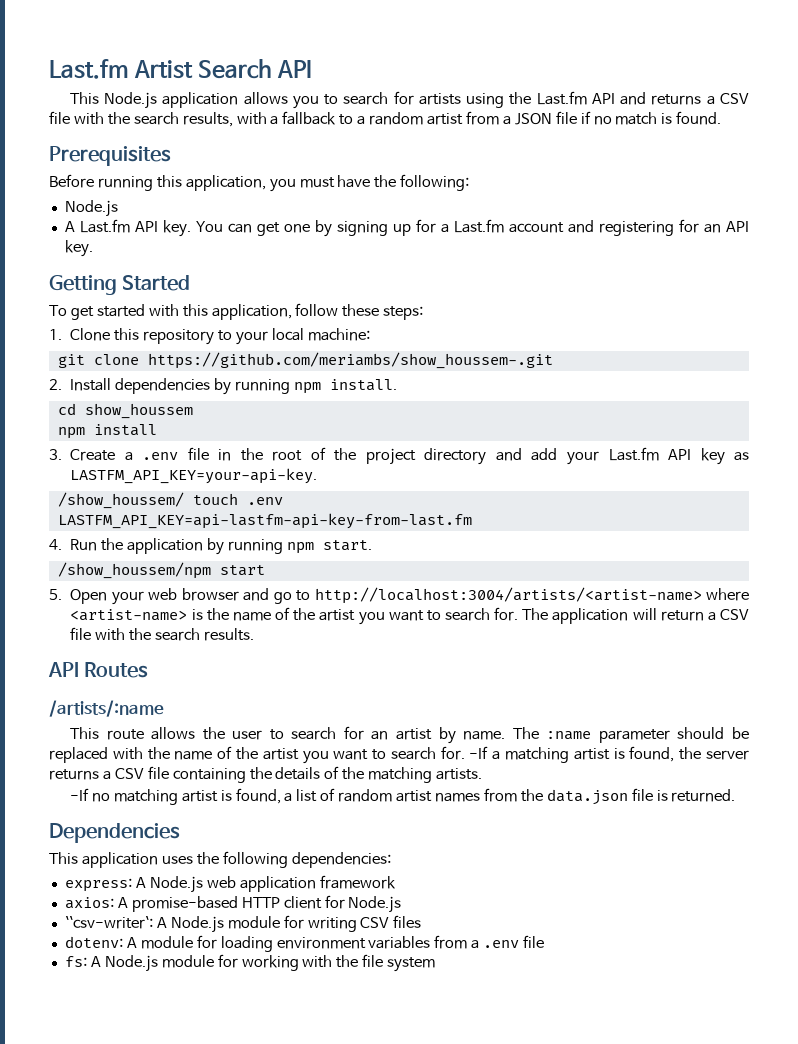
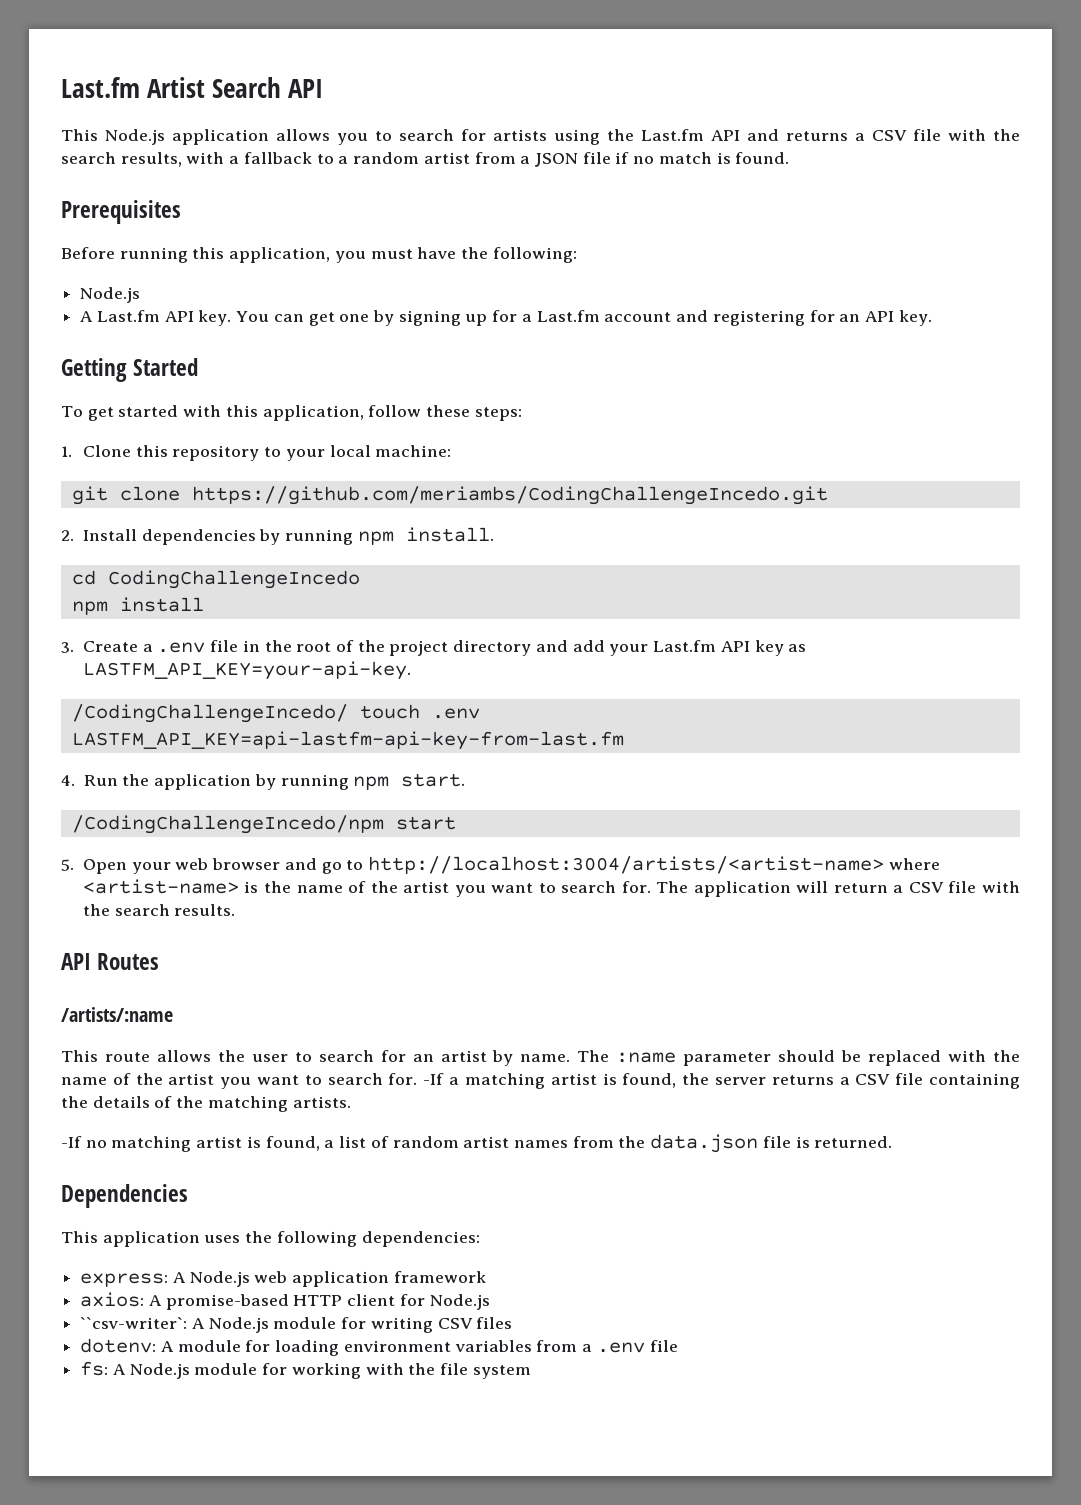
[147,352,553,369] https://github.com/meriambs/show_houssem-.git -> [191,486,828,505] https://github.com/meriambs/CodingChallengeIncedo.git
[84,403,193,419] show_houssem -> [107,570,360,589] CodingChallengeIncedo
[57,492,184,509] /show_houssem/ -> [71,704,348,723] /CodingChallengeIncedo/
[57,562,211,579] /show_houssem/npm -> [71,815,384,834] /CodingChallengeIncedo/npm

